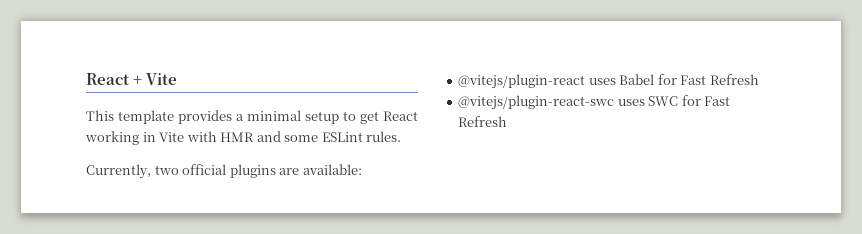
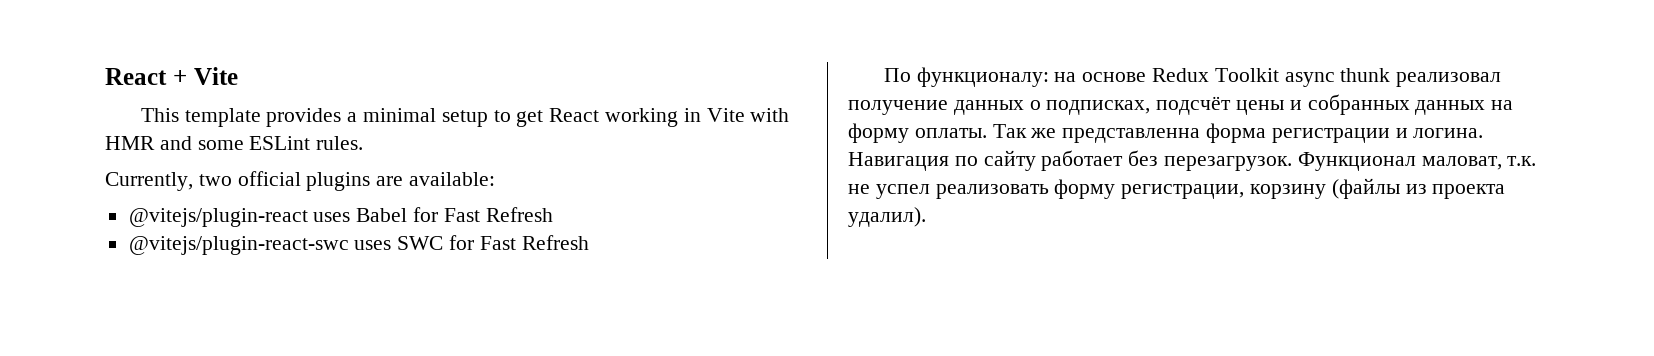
(508, 121) none -> [883,67,1502,87] [848,94,1514,115] [848,123,1484,143] [848,150,1537,171] [848,178,1506,199] [848,207,926,227] // По функционалу: на основе Redux Toolkit async thunk реализовал получение данных о подписках, подсчёт цены и собранных данных на форму оплаты. Так же представленна форма регистрации и логина. Навигация по сайту работает без перезагрузок. Функционал маловат, т.к. не успел реализовать форму регистрации, корзину (файлы из проекта удалил).

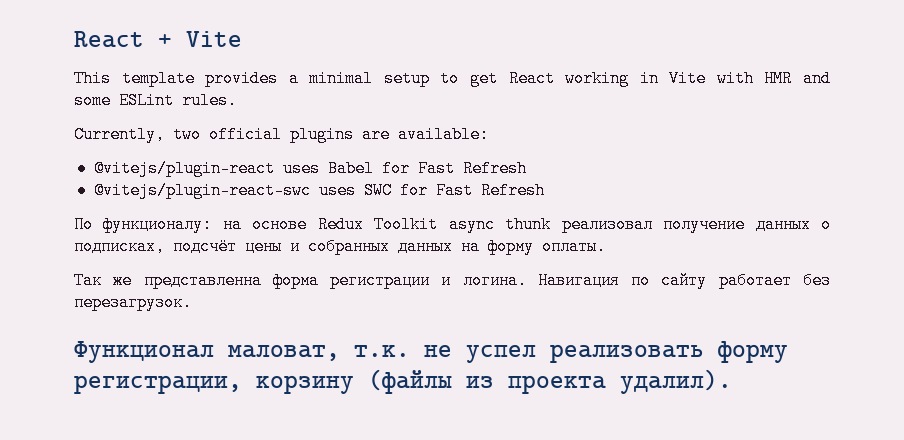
(987, 133) none -> (606, 246) //
(1293, 163) none -> (192, 302) //

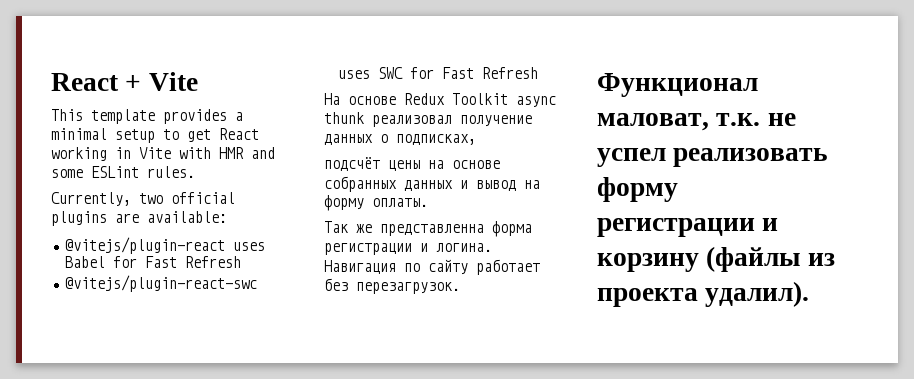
[74,216,241,233] По функционалу: на -> [324,93,340,105] На
(165, 246) none -> (476, 139) //
[290,239,452,255] и собранных данных -> [428,160,500,169] [324,176,516,192] на основе собранных данных и вывод
[74,375,242,394] регистрации, -> [597,218,779,237] регистрации и

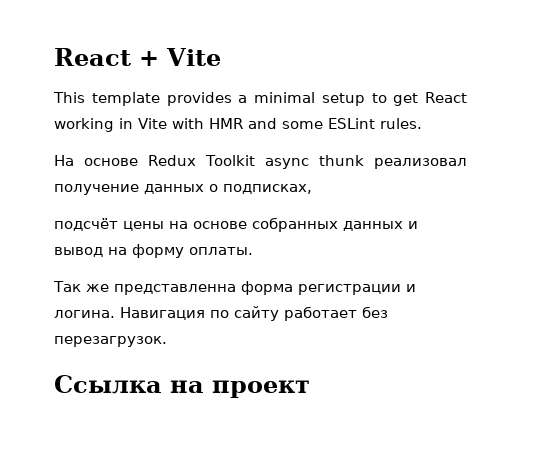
[51,192,235,206] [51,211,227,226] [64,237,265,254] [64,256,241,268] [64,275,257,292] [337,67,538,79] // Currently, two official plugins are available: // @vitejs/plugin-react uses Babel for Fast Refresh // @vitejs/plugin-react-swc uses SWC for Fast Refresh -> (422, 123) none
[597,73,758,97] [597,113,796,131] [597,148,829,167] [597,177,678,202] [597,218,779,237] [597,246,835,272] [597,281,810,307] Функционал маловат, т.к. не успел реализовать форму регистрации и корзину (файлы из проекта удалил). -> [54,375,310,398] Ссылка на проект

